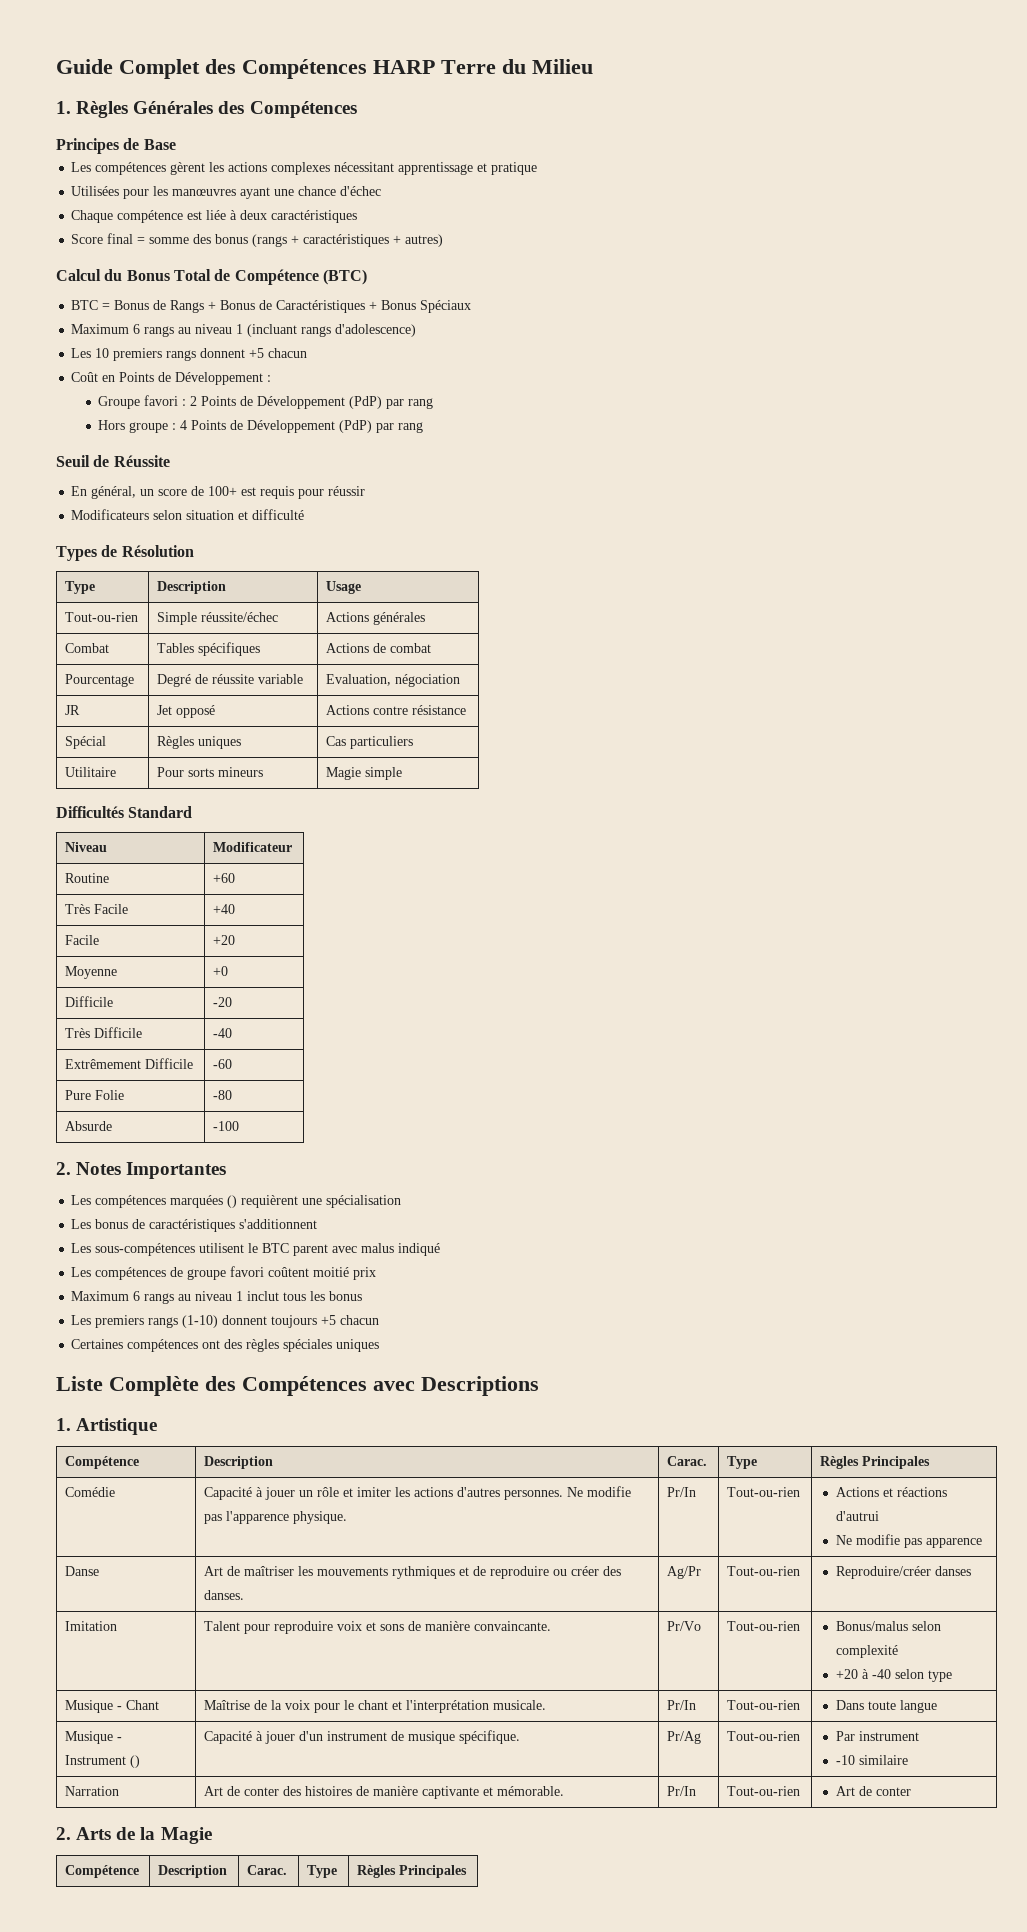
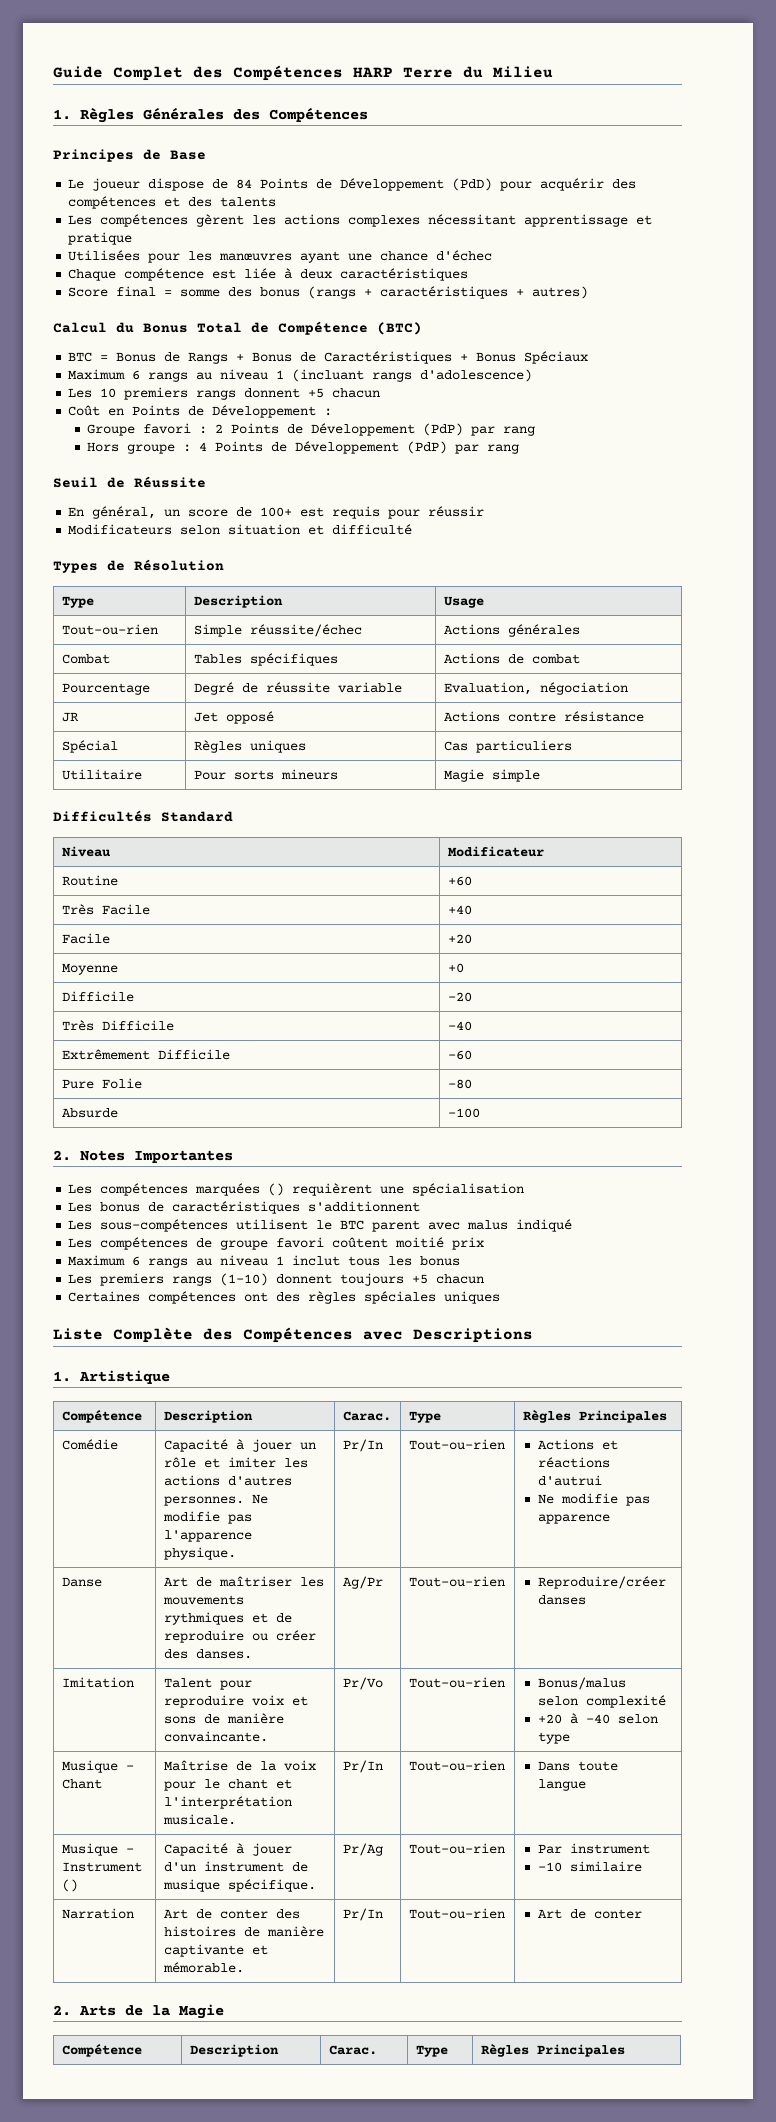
(176, 144) none -> [68,178,637,191] [68,196,277,209] // Le joueur dispose de 84 Points de Développement (PdD) pour acquérir des compétences et des talents

